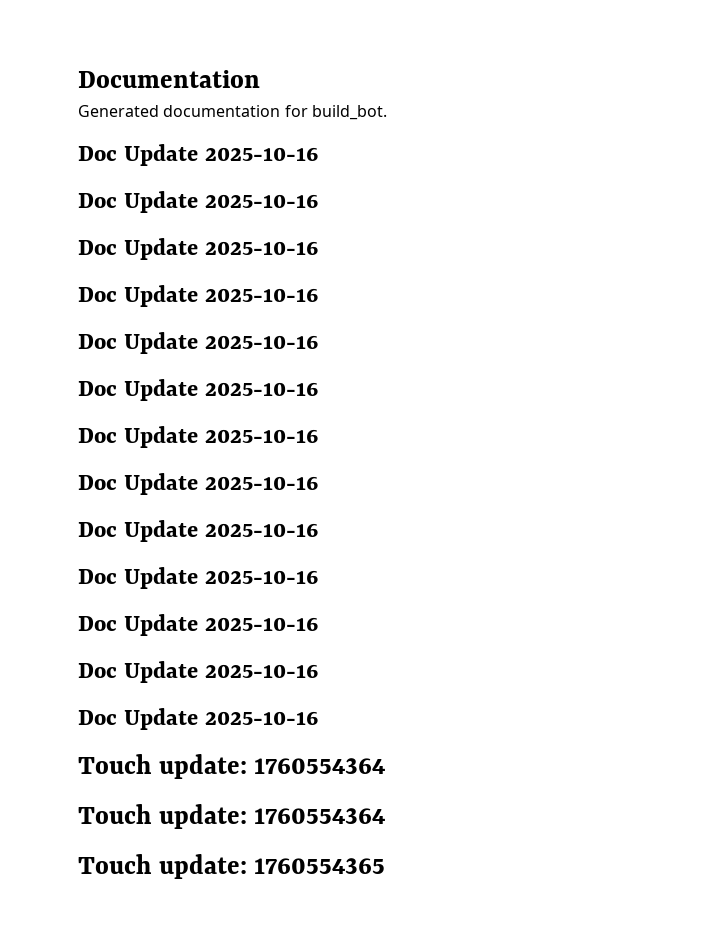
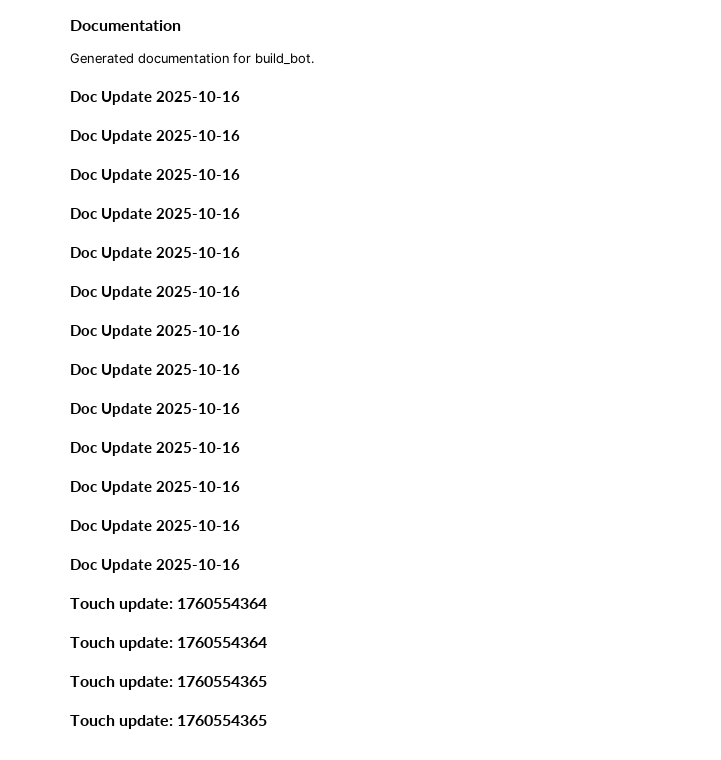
(386, 866) none -> [70,715,268,729] // Touch update: 1760554365

